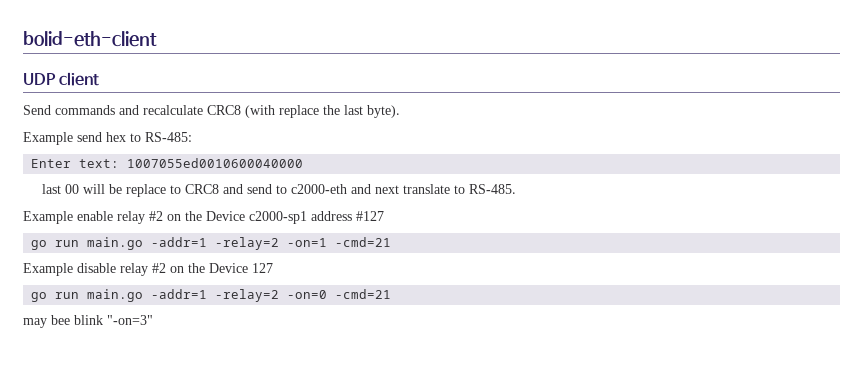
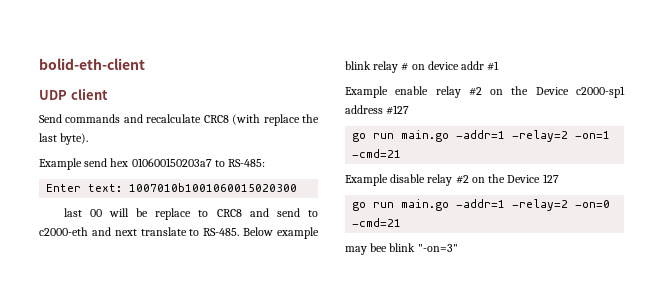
(126, 137) none -> [131,158,212,167] 010600150203a7
[127,158,304,168] 1007055ed0010600040000 -> [129,183,298,192] 1007010b1001060015020300
(517, 189) none -> [243,227,319,239] [345,61,500,73] Below example blink relay # on device addr #1

